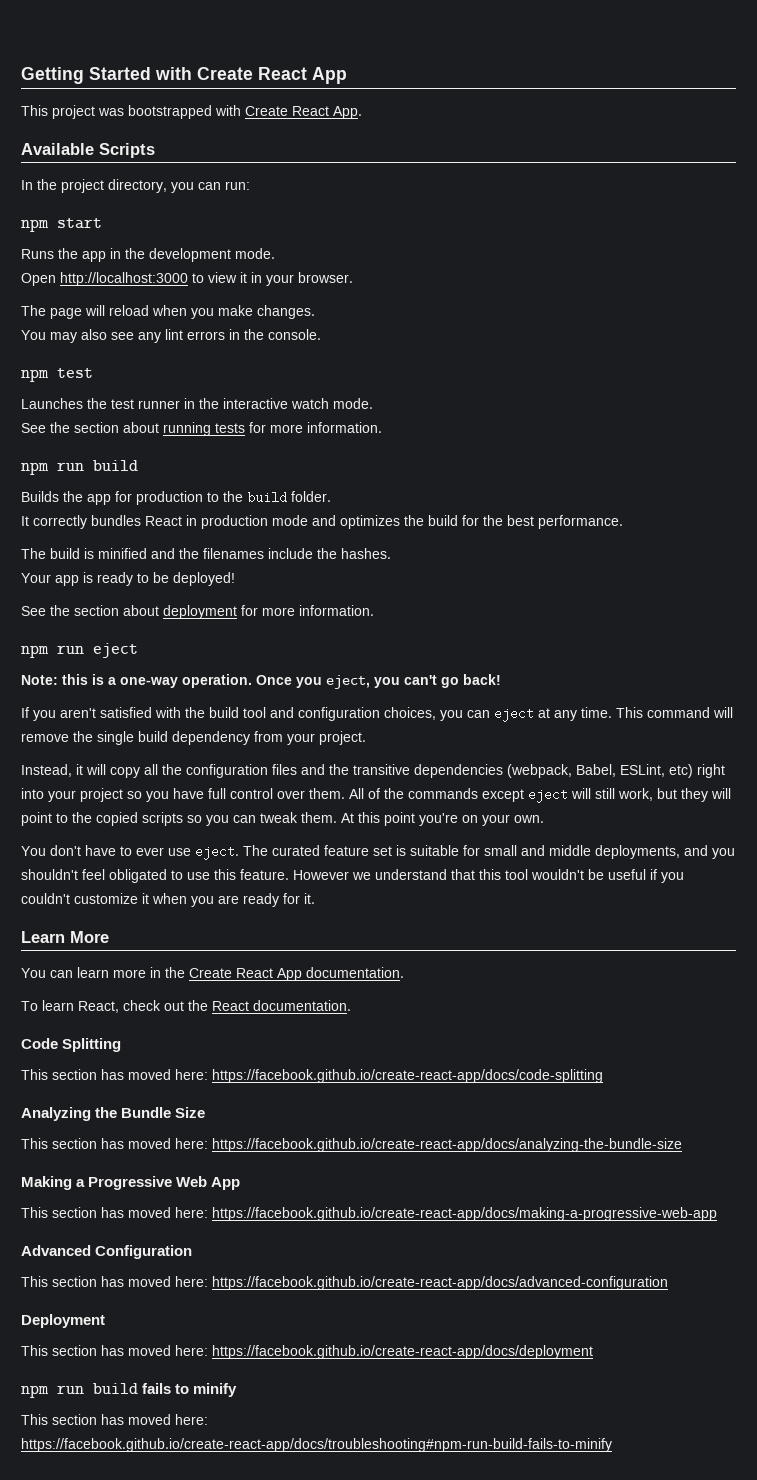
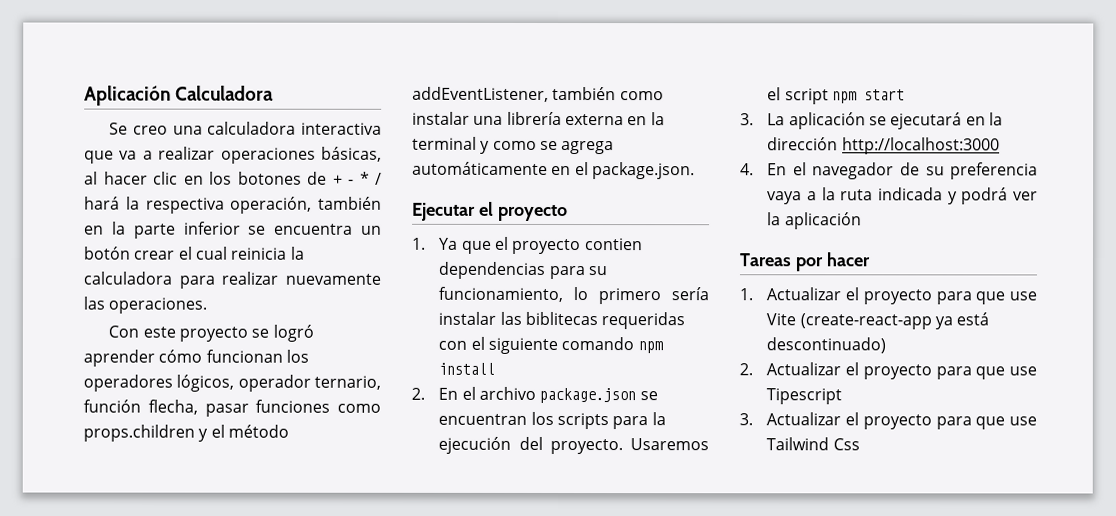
[21,67,347,84] [21,105,362,119] [21,143,155,158] [21,179,250,193] [21,218,102,232] [21,248,275,262] [21,272,353,286] [21,305,315,319] [21,329,321,343] [21,368,93,382] [21,398,373,409] [21,422,382,436] [21,460,138,475] [21,491,331,505] [21,515,623,529] [21,548,391,559] [21,572,235,586] [21,605,374,619] [21,643,138,658] [21,674,501,689] [21,707,733,722] [21,731,366,745] [21,764,725,778] [21,788,731,803] [21,812,544,826] [21,845,735,860] [21,869,684,883] [21,893,315,907] [21,931,109,943] [21,967,404,981] [21,1000,351,1013] [21,1038,122,1052] [21,1069,603,1083] [21,1107,206,1121] [21,1138,682,1152] [21,1176,241,1190] [21,1207,717,1221] [21,1245,193,1259] [21,1276,668,1290] [21,1314,105,1328] [21,1345,593,1359] [21,1383,238,1398] [21,1414,208,1425] [21,1438,612,1452] Getting Started with Create React App // This project was bootstrapped with Create React App. // Available Scripts // In the project directory, you can run: // npm start // Runs the app in the development mode. // Open http://localhost:3000 to view it in your browser. // The page will reload when you make changes. // You may also see any lint errors in the console. // npm test // Launches the test runner in the interactive watch mode. // See the section about running tests for more information. // npm run build // Builds the app for production to the build folder. // It correctly bundles React in production mode and optimizes the build for the best performance. // The build is minified and the filenames include the hashes. // Your app is ready to be deployed! // See the section about deployment for more information. // npm run eject // Note: this is a one-way operation. Once you eject, you can't go back! // If you aren't satisfied with the build tool and configuration choices, you can eject at any time. This command will remove the single build dependency from your project. // Instead, it will copy all the configuration files and the transitive dependencies (webpack, Babel, ESLint, etc) right into your project so you have full control over them. All of the commands except eject will still work, but they will point to the copied scripts so you can tweak them. At this point you're on your own. // You don't have to ever use eject. The curated feature set is suitable for small and middle deployments, and you shouldn't feel obligated to use this feature. However we understand that this tool wouldn't be useful if you couldn't customize it when you are ready for it. // Learn More // You can learn more in the Create React App documentation. // To learn React, check out the React documentation. // Code Splitting // This section has moved here: https://facebook.github.io/create-react-app/docs/code-splitting // Analyzing the Bundle Size // This section has moved here: https://facebook.github.io/create-react-app/docs/analyzing-the-bundle-size // Making a Progressive Web App // This section has moved here: https://facebook.github.io/create-react-app/docs/making-a-progressive-web-app // Advanced Configuration // This section has moved here: https://facebook.github.io/create-react-app/docs/advanced-configuration // Deployment // This section has moved here: https://facebook.github.io/create-react-app/docs/deployment // npm run build fails to minify // This section has moved here: https://facebook.github.io/create-react-app/docs/troubleshooting#npm-run-build-fails-to-minify -> [84,85,275,106] [109,121,382,135] [84,146,382,164] [84,171,382,185] [84,196,382,214] [84,221,382,239] [83,246,305,260] [83,271,382,289] [83,296,208,314] [108,324,314,342] [83,349,309,367] [83,374,381,392] [83,399,381,417] [83,424,289,442] [412,86,664,102] [412,111,665,126] [412,136,615,155] [412,161,695,180] [412,201,568,222] [412,236,643,255] [438,261,608,280] [438,286,709,305] [438,311,686,330] [438,336,663,355] [438,362,496,375] [411,386,658,404] [438,411,666,430] [438,436,709,455] [767,87,906,105] [740,112,1004,130] [767,137,1000,155] [740,162,1038,180] [767,187,1038,205] [767,212,862,230] [739,252,871,272] [739,287,1037,305] [766,312,990,330] [766,337,887,354] [739,362,1037,380] [766,388,843,405] [739,412,1037,430] [766,437,860,451] Aplicación Calculadora // Se creo una calculadora interactiva que va a realizar operaciones básicas, al hacer clic en los botones de + - * / hará la respectiva operación, también en la parte inferior se encuentra un botón crear el cual reinicia la calculadora para realizar nuevamente las operaciones. // Con este proyecto se logró aprender cómo funcionan los operadores lógicos, operador ternario, función flecha, pasar funciones como props.children y el método addEventListener, también como instalar una librería externa en la terminal y como se agrega automáticamente en el package.json. // Ejecutar el proyecto // 1. Ya que el proyecto contien dependencias para su funcionamiento, lo primero sería instalar las biblitecas requeridas con el siguiente comando npm install // 2. En el archivo package.json se encuentran los scripts para la ejecución del proyecto. Usaremos el script npm start // 3. La aplicación se ejecutará en la dirección http://localhost:3000 // 4. En el navegador de su preferencia vaya a la ruta indicada y podrá ver la aplicación // Tareas por hacer // 1. Actualizar el proyecto para que use Vite (create-react-app ya está descontinuado) // 2. Actualizar el proyecto para que use Tipescript // 3. Actualizar el proyecto para que use Tailwind Css

